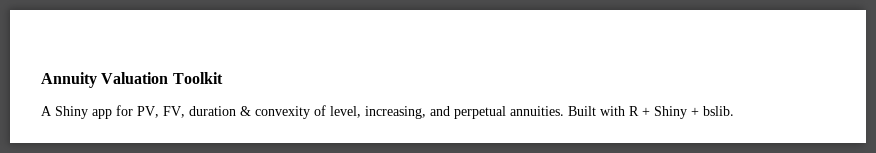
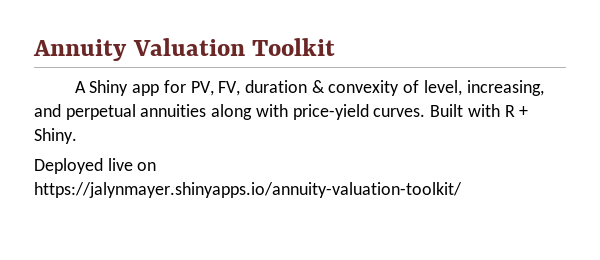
[510,106,734,119] annuities. Built with R + Shiny + bslib. -> [140,104,529,120] [34,128,77,144] [34,158,157,174] [34,182,462,198] annuities along with price-yield curves. Built with R + Shiny. // Deployed live on https://jalynmayer.shinyapps.io/annuity-valuation-toolkit/

